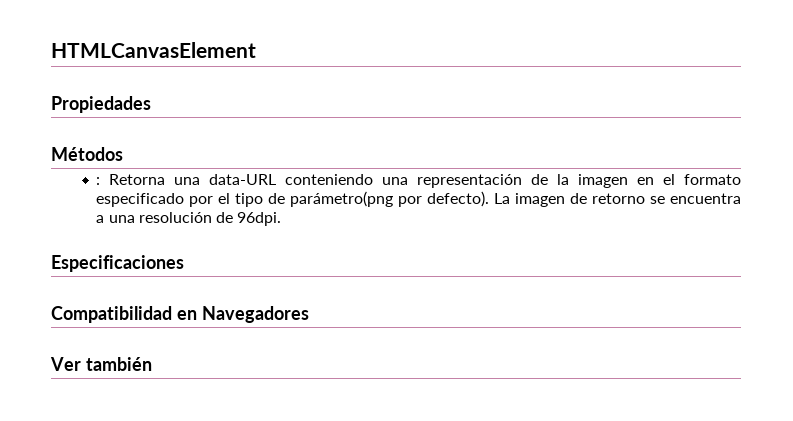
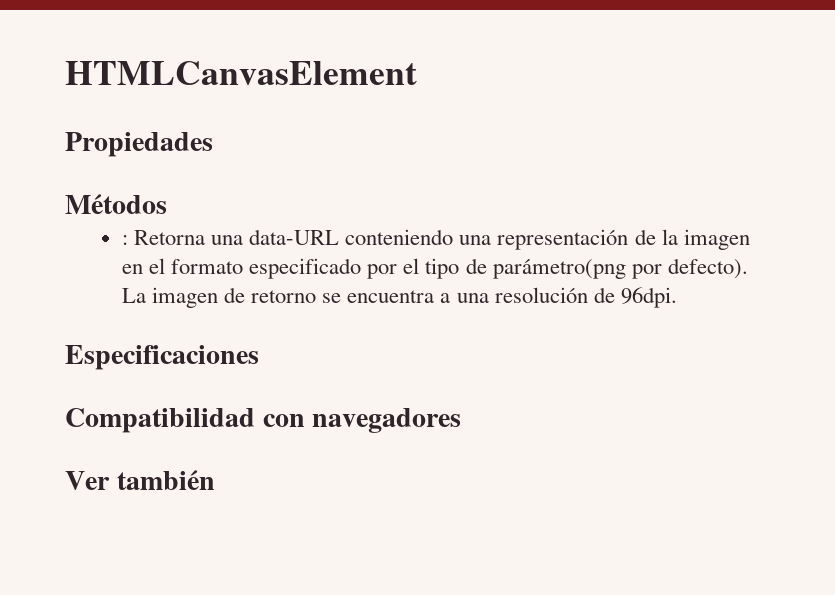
[176,306,309,323] en Navegadores -> [262,408,462,433] con navegadores

